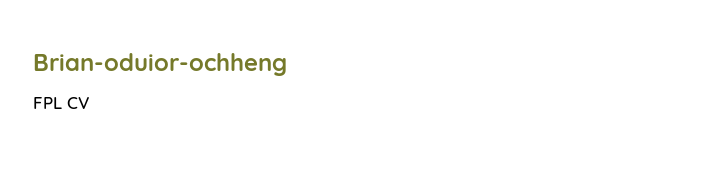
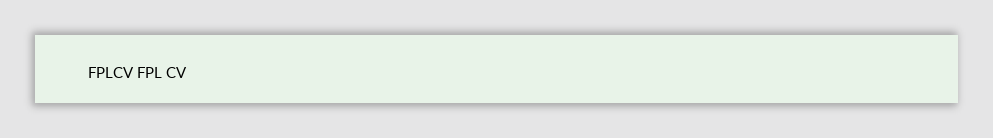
[33,53,287,76] Brian-oduior-ochheng // -> [88,67,134,78] FPLCV

